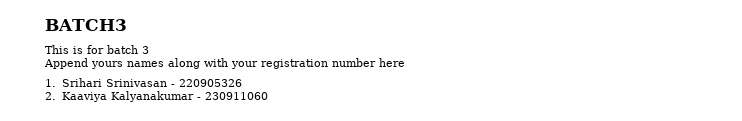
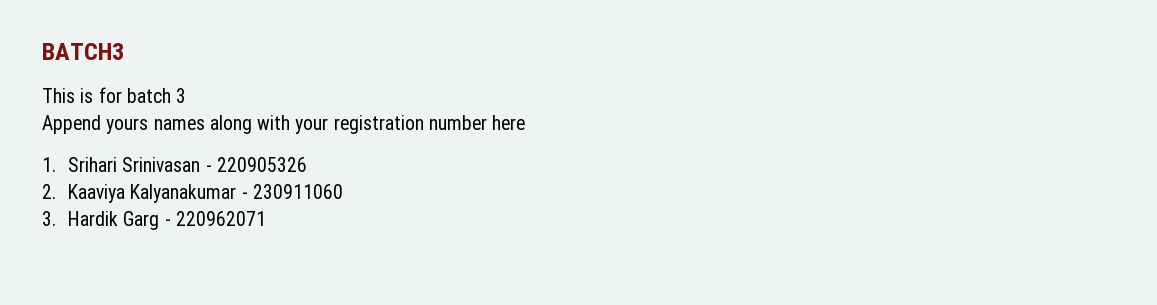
(268, 96) none -> [42,211,266,230] // 3. Hardik Garg - 220962071

